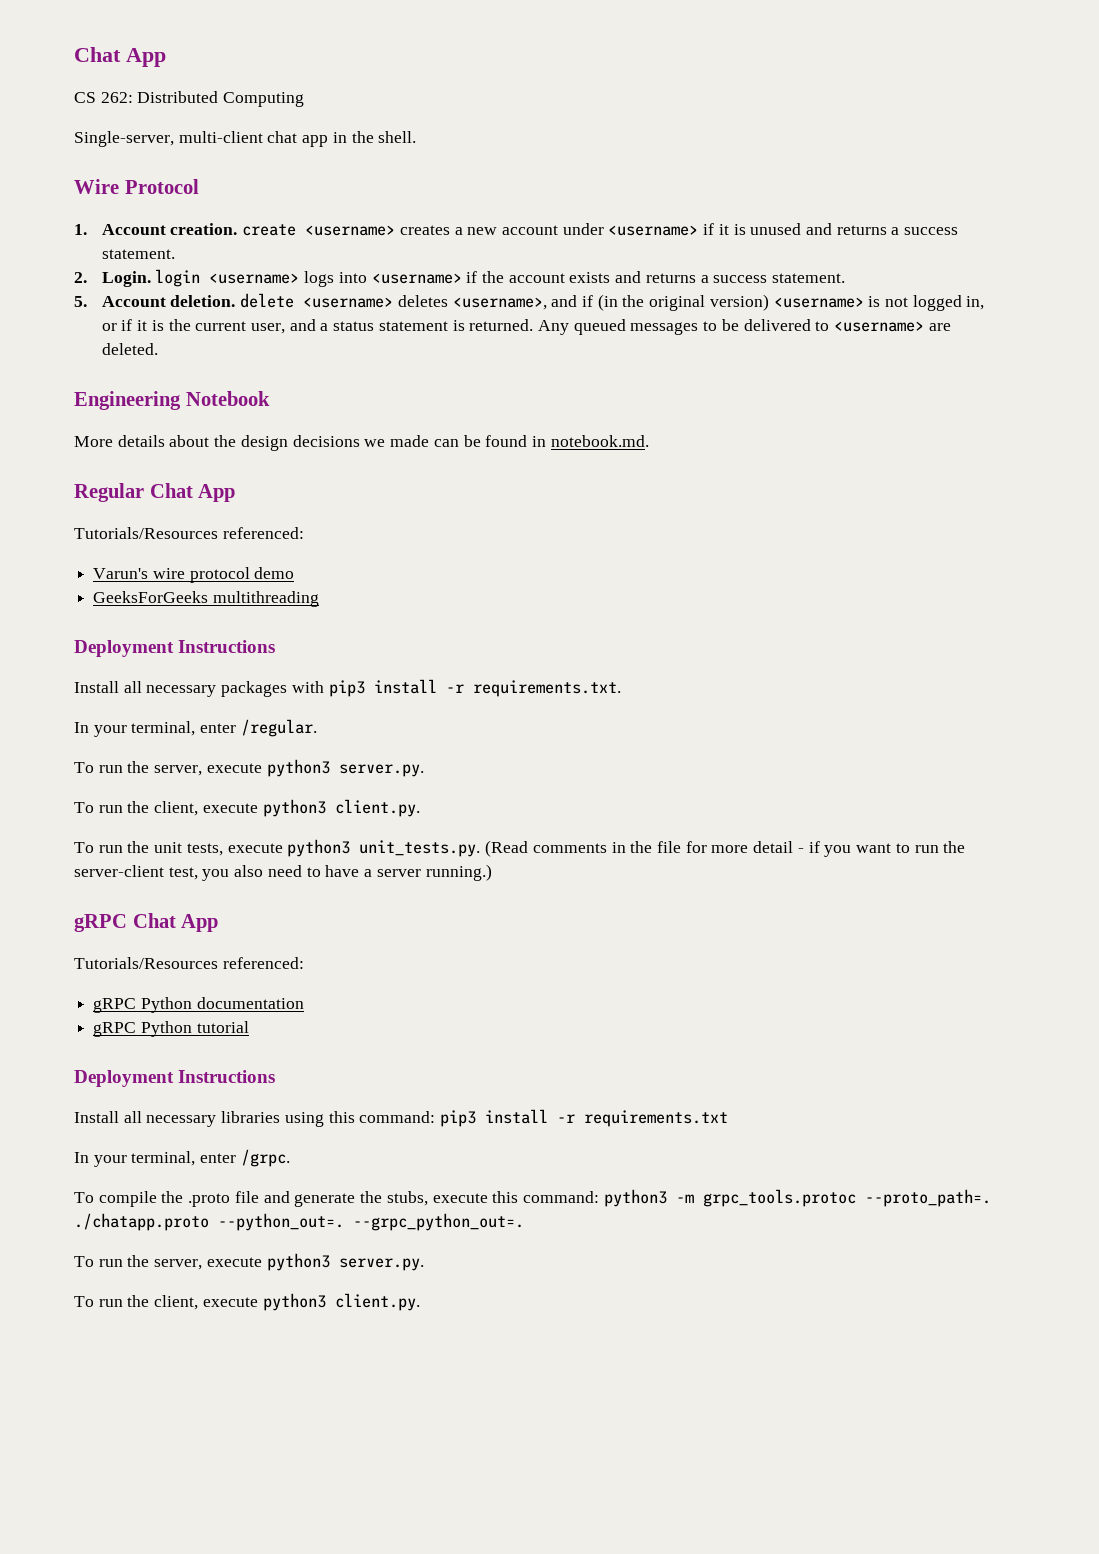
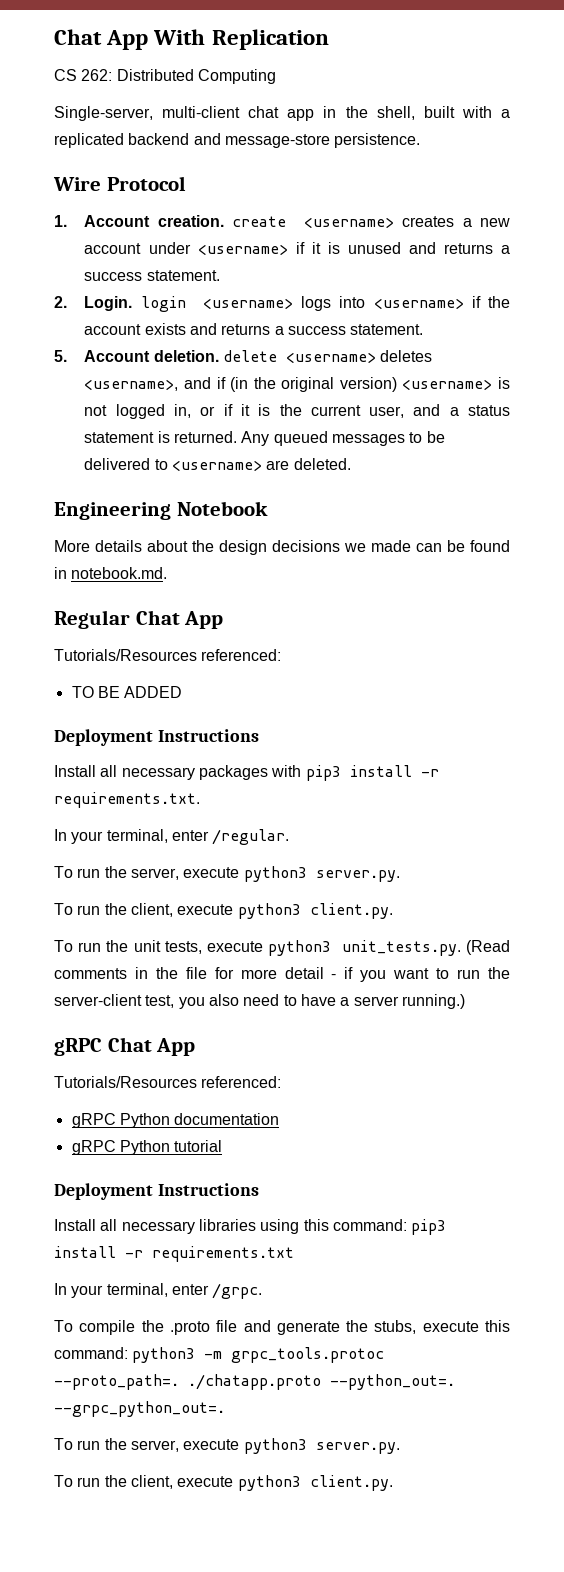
[74,47,166,67] Chat App -> [54,29,329,50] Chat App With Replication
[378,131,417,143] shell. -> [376,106,510,120] [54,133,421,148] shell, built with a replicated backend and message-store persistence.
[93,567,295,583] [93,591,319,607] Varun's wire protocol demo // GeeksForGeeks multithreading -> [71,686,183,698] TO BE ADDED

